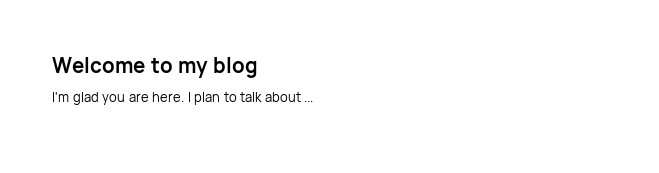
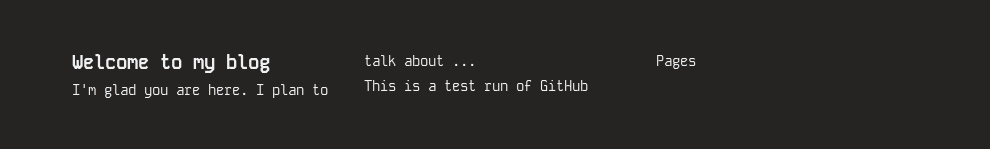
(314, 101) none -> [364,80,588,91] [656,55,696,69] // This is a test run of GitHub Pages

